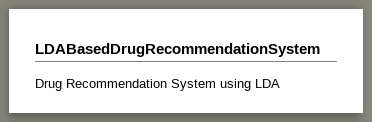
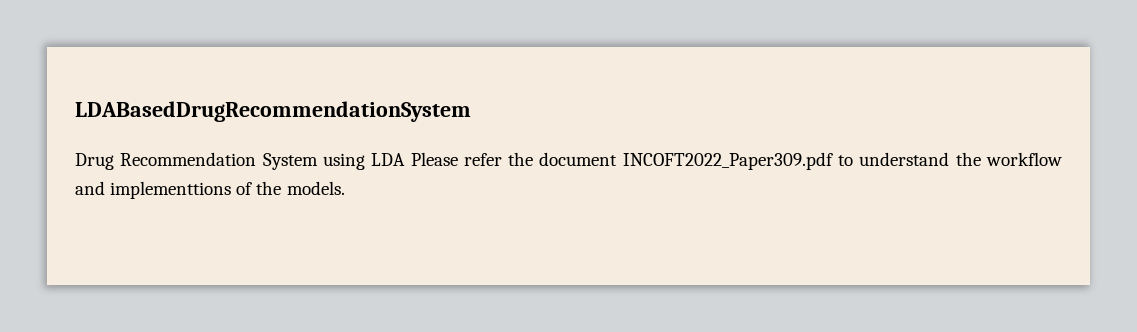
(280, 83) none -> [410,152,1062,170] [75,181,345,199] Please refer the document INCOFT2022_Paper309.pdf to understand the workflow and implementtions of the models.

